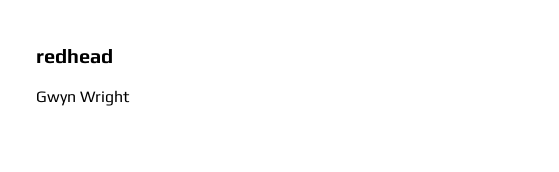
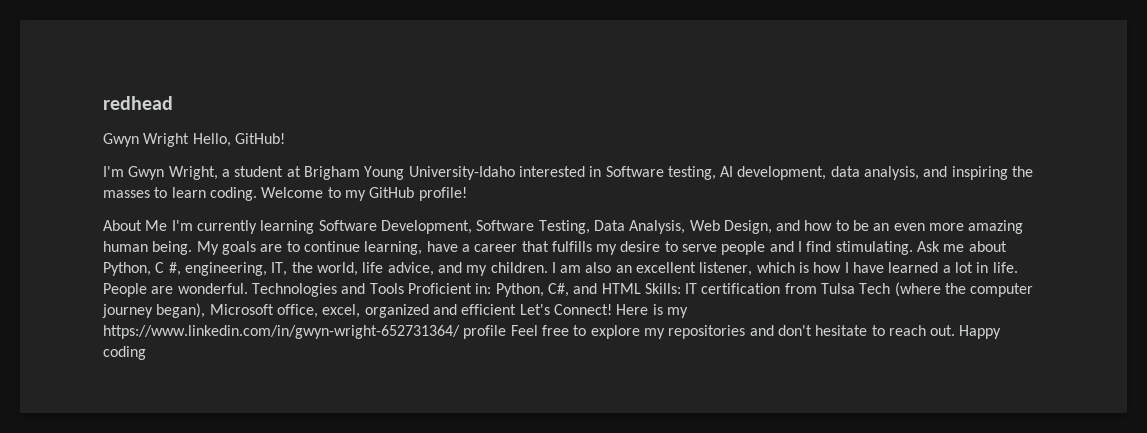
(131, 98) none -> [192,133,285,147] [103,166,1034,180] [103,187,467,201] [103,220,1024,234] [103,241,1007,255] [103,262,1018,276] [103,282,1034,297] [102,303,688,318] [103,325,1002,339] [103,346,146,360] Hello, GitHub! // I'm Gwyn Wright, a student at Brigham Young University-Idaho interested in Software testing, AI development, data analysis, and inspiring the masses to learn coding. Welcome to my GitHub profile! // About Me I'm currently learning Software Development, Software Testing, Data Analysis, Web Design, and how to be an even more amazing human being. My goals are to continue learning, have a career that fulfills my desire to serve people and I find stimulating. Ask me about Python, C #, engineering, IT, the world, life advice, and my children. I am also an excellent listener, which is how I have learned a lot in life. People are wonderful. Technologies and Tools Proficient in: Python, C#, and HTML Skills: IT certification from Tulsa Tech (where the computer journey began), Microsoft office, excel, organized and efficient Let's Connect! Here is my https://www.linkedin.com/in/gwyn-wright-652731364/ profile Feel free to explore my repositories and don't hesitate to reach out. Happy coding

